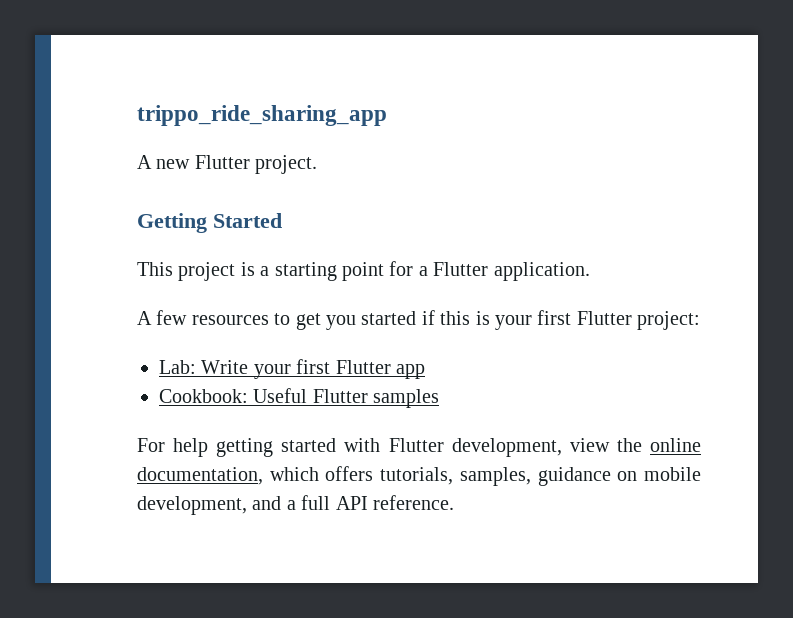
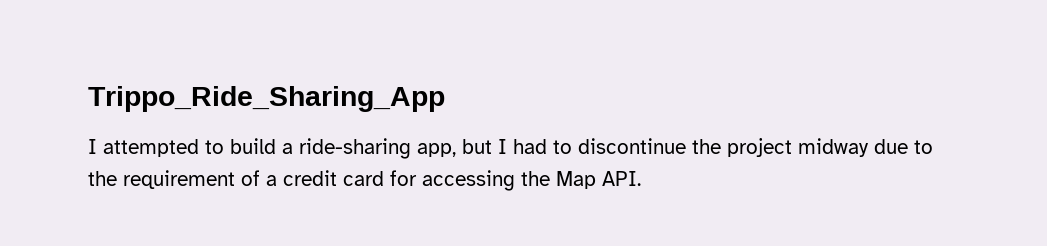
[137,105,387,126] [137,155,318,174] [137,213,282,233] [137,261,590,281] [137,310,701,330] [159,359,425,379] [159,388,440,408] [137,438,701,457] [137,466,701,486] [137,495,454,515] trippo_ride_sharing_app // A new Flutter project. // Getting Started // This project is a starting point for a Flutter application. // A few resources to get you started if this is your first Flutter project: // Lab: Write your first Flutter app // Cookbook: Useful Flutter samples // For help getting started with Flutter development, view the online documentation, which offers tutorials, samples, guidance on mobile development, and a full API reference. -> [88,86,445,112] [88,138,933,159] [88,170,641,191] Trippo_Ride_Sharing_App // I attempted to build a ride-sharing app, but I had to discontinue the project midway due to the requirement of a credit card for accessing the Map API.

